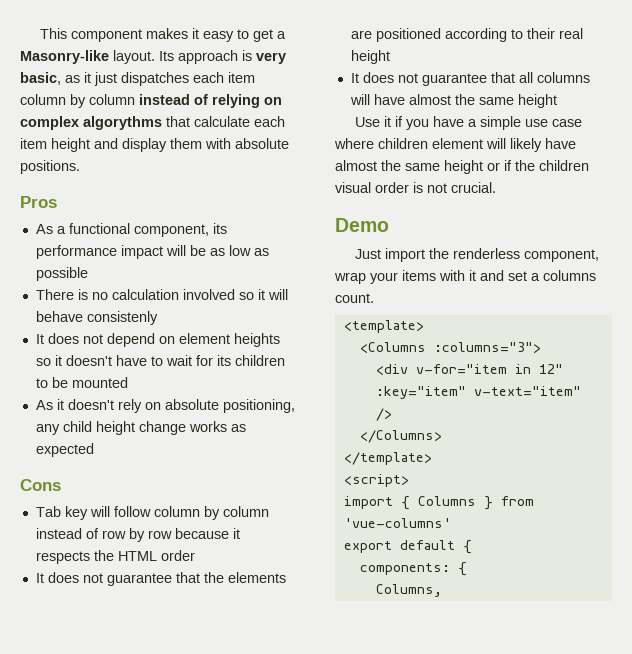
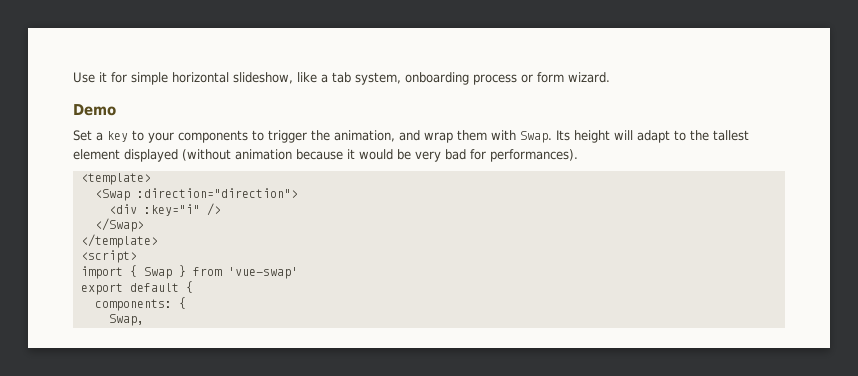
[39,28,286,42] [20,50,286,64] [20,72,255,86] [20,94,282,108] [20,116,285,130] [20,138,289,152] [20,160,80,174] [20,196,57,208] [35,223,227,237] [35,245,269,259] [35,267,88,281] [35,289,288,300] [35,311,158,325] [35,333,280,347] [35,355,285,366] [35,377,128,388] [35,399,295,413] [35,421,246,435] [35,443,94,457] [20,479,61,491] [35,506,269,520] [35,528,240,542] [35,550,195,564] [35,572,286,586] [350,28,583,42] [350,50,390,64] [350,72,590,86] [349,94,557,108] [354,116,582,130] [334,138,576,152] [335,160,589,174] [335,182,496,193] [335,218,389,232] [354,248,599,262] [334,270,596,284] [335,293,374,303] This component makes it easy to get a Masonry-like layout. Its approach is very basic, as it just dispatches each item column by column instead of relying on complex algorythms that calculate each item height and display them with absolute positions. // Pros // As a functional component, its performance impact will be as low as possible // There is no calculation involved so it will behave consistenly // It does not depend on element heights so it doesn't have to wait for its children to be mounted // As it doesn't rely on absolute positioning, any child height change works as expected // Cons // Tab key will follow column by column instead of row by row because it respects the HTML order // It does not guarantee that the elements are positioned according to their real height // It does not guarantee that all columns will have almost the same height // Use it if you have a simple use case where children element will likely have almost the same height or if the children visual order is not crucial. // Demo // Just import the renderless component, wrap your items with it and set a columns count. -> [73,72,610,85] [73,104,116,116] [73,130,749,143] [73,149,578,162] Use it for simple horizontal slideshow, like a tab system, onboarding process or form wizard. // Demo // Set a key to your components to trigger the animation, and wrap them with Swap. Its height will adapt to the tallest element displayed (without animation because it would be very bad for performances).
[359,342,541,353] <Columns :columns="3"> -> [94,188,298,201] <Swap :direction="direction">
[415,364,563,374] [375,386,581,399] v-for="item in 12" :key="item" v-text="item" -> [143,204,200,216] :key="i"
[359,430,442,443] </Columns> -> [94,218,144,232] </Swap>
[417,496,476,506] Columns -> [143,267,172,279] Swap
[343,518,451,528] 'vue-columns' -> [227,267,298,279] 'vue-swap'
[375,584,442,597] Columns, -> [108,314,144,326] Swap,

